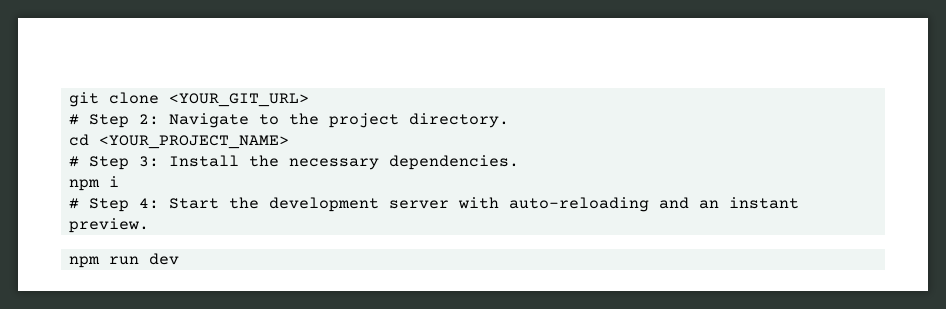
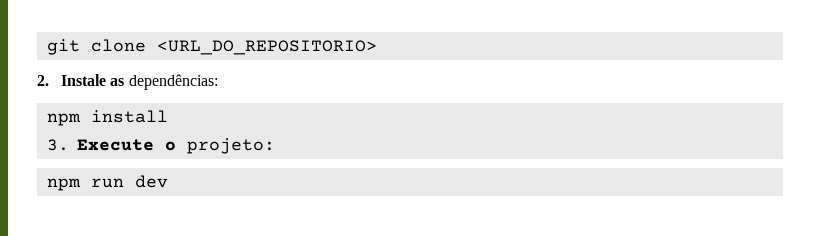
[169,93,310,107] [69,113,510,128] [69,134,290,149] [69,155,520,170] [69,176,120,191] [69,197,800,212] [69,218,150,233] <YOUR_GIT_URL> // # Step 2: Navigate to the project directory. // cd <YOUR_PROJECT_NAME> // # Step 3: Install the necessary dependencies. // npm i // # Step 4: Start the development server with auto-reloading and an instant preview. -> [156,40,377,55] [37,74,218,90] [46,110,168,126] [46,138,275,154] <URL_DO_REPOSITORIO> // 2. Instale as dependências: // npm install // 3. Execute o projeto:

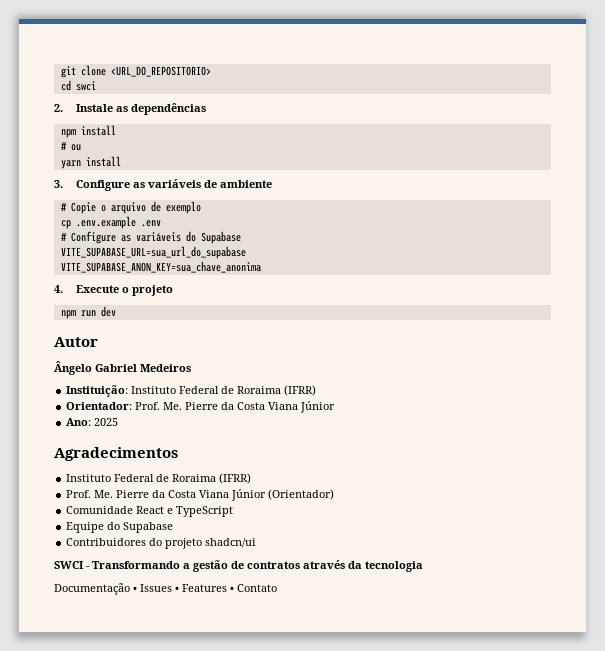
(377, 47) none -> [60,80,96,91] // cd swci
[128,74,218,90] dependências: -> [130,103,206,115] dependências
[46,139,69,151] 3. -> [60,141,81,151] [60,156,121,169] [54,179,272,191] [60,201,201,214] [60,216,161,229] [60,231,241,244] [60,246,246,259] [60,261,261,273] [54,285,63,293] # ou // yarn install // 3. Configure as variáveis de ambiente // # Copie o arquivo de exemplo // cp .env.example .env // # Configure as variáveis do Supabase // VITE_SUPABASE_URL=sua_url_do_supabase // VITE_SUPABASE_ANON_KEY=sua_chave_anonima // 4.
[186,138,275,154] projeto: -> [131,285,173,296] projeto
(168, 181) none -> [54,337,98,347] [54,361,191,375] [66,385,317,397] [66,401,336,413] [66,418,119,426] [54,447,178,461] [66,473,252,484] [66,489,335,501] [66,506,234,517] [66,522,174,533] [66,538,257,549] [54,560,423,572] [54,583,277,595] // Autor // Ângelo Gabriel Medeiros // Instituição: Instituto Federal de Roraima (IFRR) // Orientador: Prof. Me. Pierre da Costa Viana Júnior // Ano: 2025 // Agradecimentos // Instituto Federal de Roraima (IFRR) // Prof. Me. Pierre da Costa Viana Júnior (Orientador) // Comunidade React e TypeScript // Equipe do Supabase // Contribuidores do projeto shadcn/ui // SWCI - Transformando a gestão de contratos através da tecnologia // Documentação • Issues • Features • Contato

